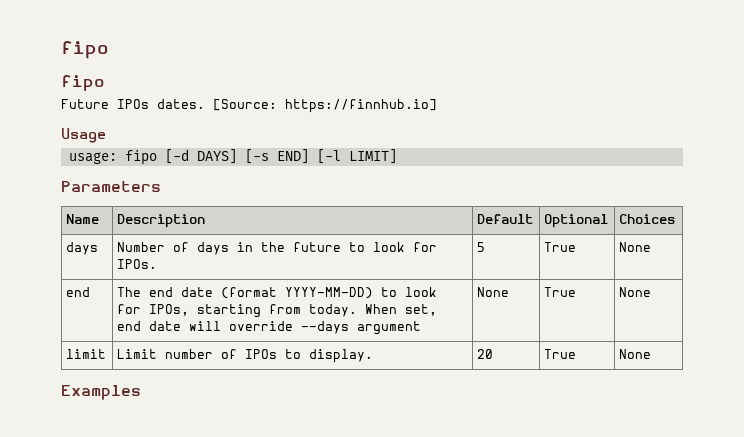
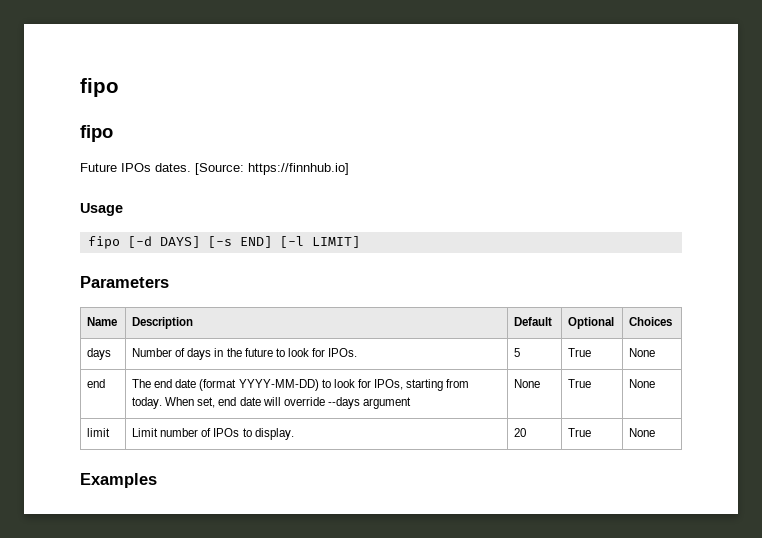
[68,152,117,164] usage: -> (123, 209) none

